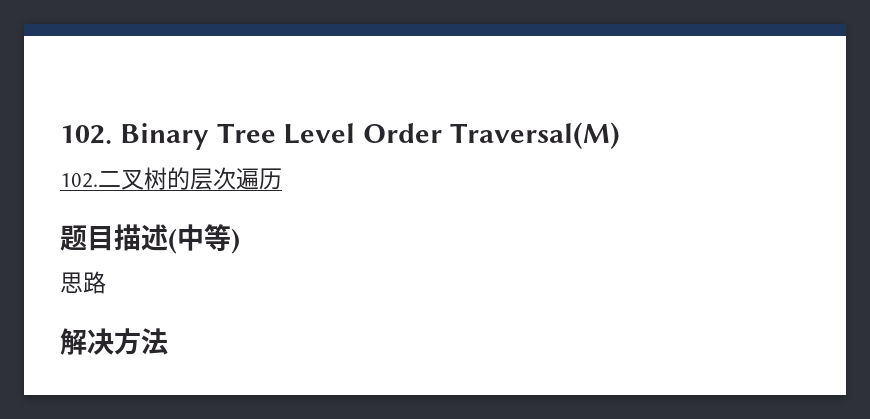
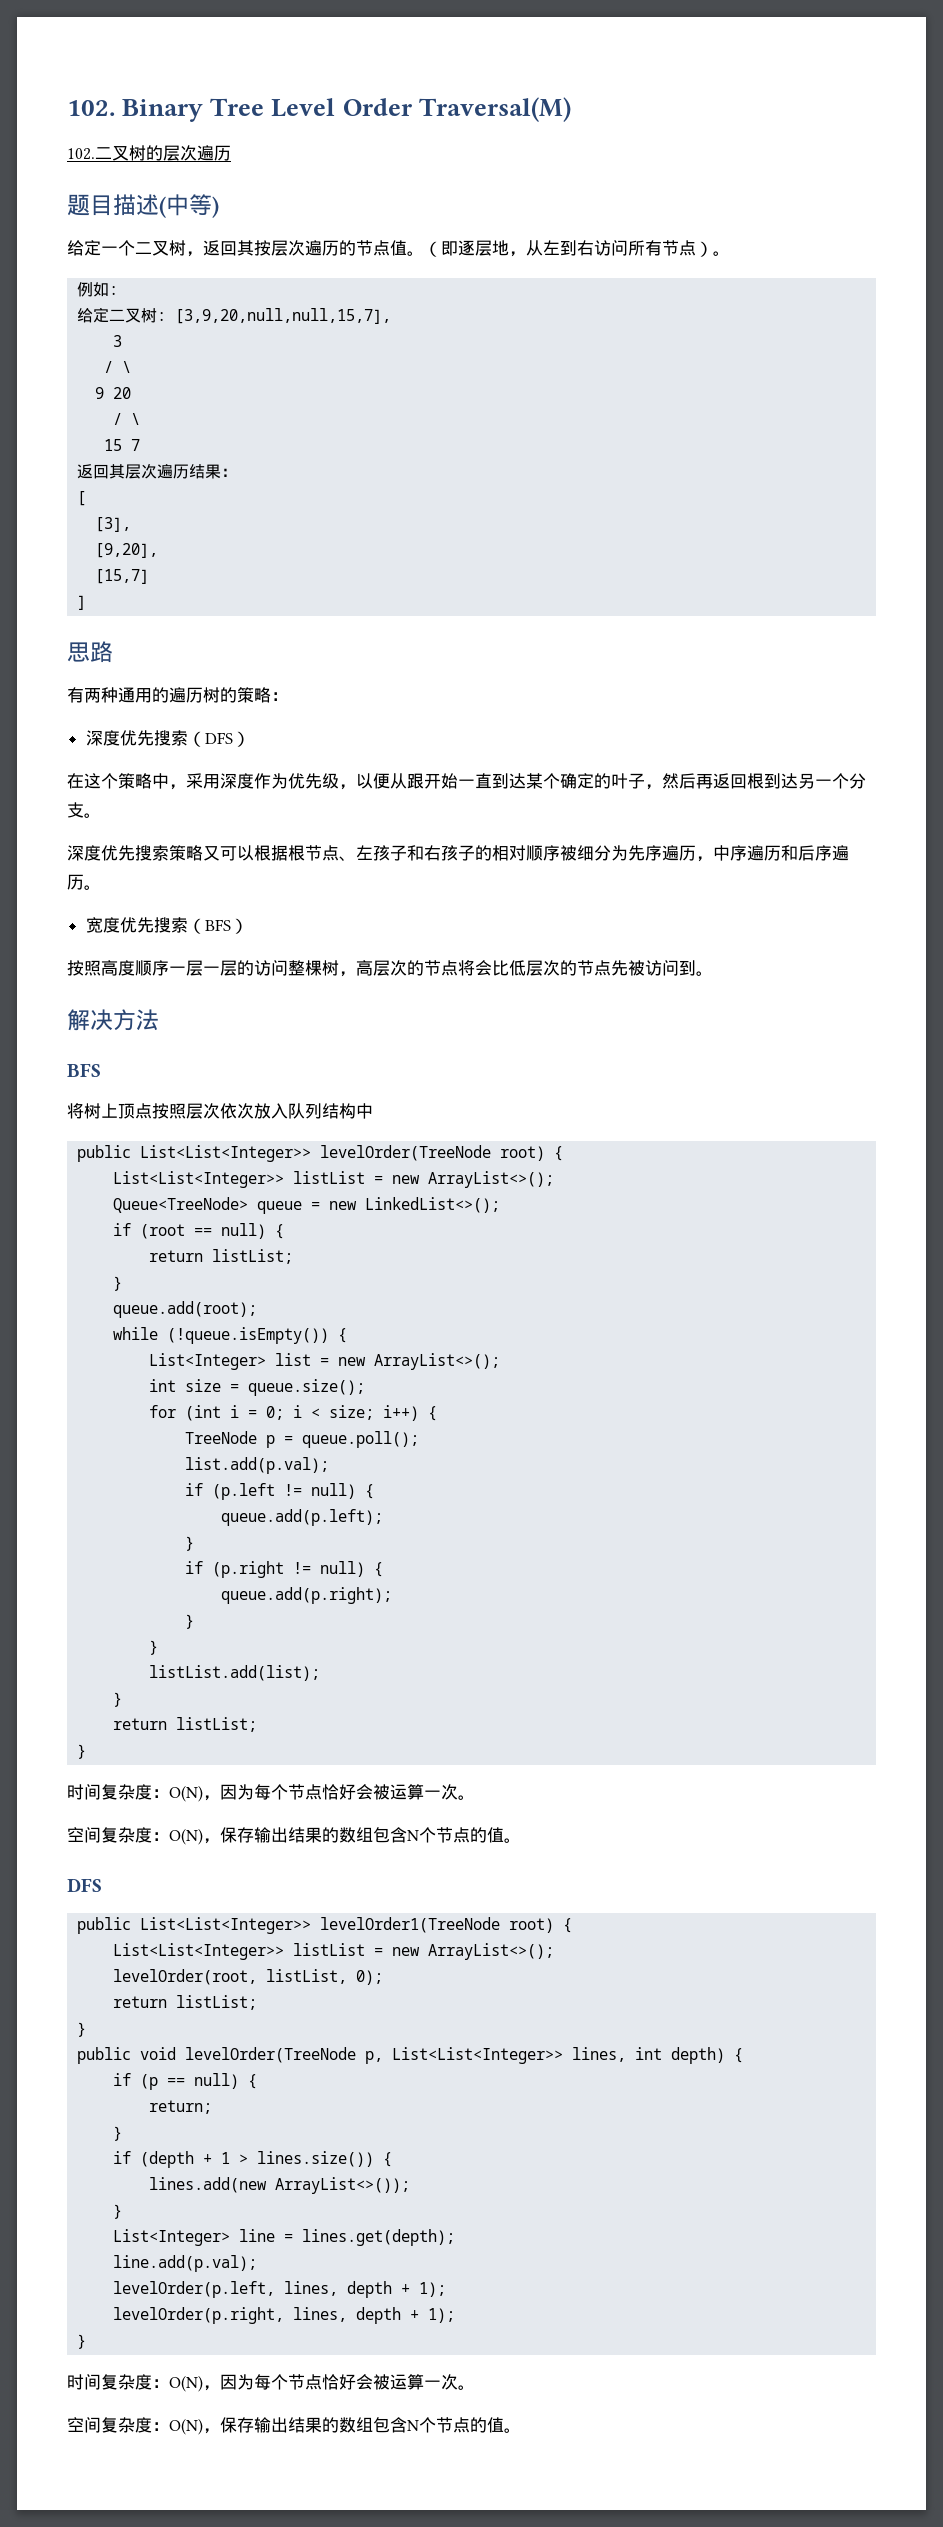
[60,271,106,294] [60,328,168,355] 思路 // 解决方法 -> [67,240,730,257] [77,282,119,297] [77,307,392,324] [113,335,123,347] [104,361,132,373] [95,387,132,399] [113,413,141,425] [104,439,141,451] [77,463,238,479] [77,491,87,506] [95,517,132,532] [95,543,159,558] [95,569,150,584] [77,595,87,610] [67,641,113,663] [67,687,288,703] [85,730,250,747] [67,773,866,790] [67,802,101,818] [67,845,849,862] [67,874,101,890] [85,917,248,934] [67,960,713,977] [67,1009,159,1031] [67,1063,101,1077] [67,1103,373,1119] [77,1145,564,1162] [113,1171,555,1188] [113,1197,501,1214] [113,1223,285,1239] [149,1249,294,1264] [113,1276,123,1291] [113,1301,258,1318] [113,1327,348,1344] [149,1353,501,1370] [149,1379,366,1396] [149,1405,438,1421] [185,1431,420,1448] [185,1457,330,1474] [185,1483,375,1500] [221,1509,384,1526] [185,1536,195,1551] [185,1561,384,1578] [221,1587,393,1604] [185,1614,195,1629] [149,1640,159,1655] [149,1665,321,1681] [113,1692,123,1707] [113,1717,258,1732] [77,1744,87,1759] [67,1784,475,1802] [67,1827,521,1845] [67,1878,102,1892] [77,1917,573,1934] [113,1943,555,1960] [113,1969,384,1985] [113,1995,258,2010] [77,2022,87,2037] [77,2047,744,2064] [113,2073,258,2090] [149,2100,213,2114] [113,2126,123,2141] [113,2151,393,2168] [149,2177,411,2194] [113,2204,123,2219] [113,2229,456,2246] [113,2255,258,2272] [113,2281,447,2298] [113,2307,456,2324] [77,2334,87,2349] [67,2374,475,2392] [67,2417,521,2435] 给定一个二叉树，返回其按层次遍历的节点值。（即逐层地，从左到右访问所有节点）。 // 例如: // 给定二叉树: [3,9,20,null,null,15,7], // 3 // / \ // 9 20 // / \ // 15 7 // 返回其层次遍历结果： // [ // [3], // [9,20], // [15,7] // ] // 思路 // 有两种通用的遍历树的策略： // 深度优先搜索（DFS） // 在这个策略中，采用深度作为优先级，以便从跟开始一直到达某个确定的叶子，然后再返回根到达另一个分支。 // 深度优先搜索策略又可以根据根节点、左孩子和右孩子的相对顺序被细分为先序遍历，中序遍历和后序遍历。 // 宽度优先搜索（BFS） // 按照高度顺序一层一层的访问整棵树，高层次的节点将会比低层次的节点先被访问到。 // 解决方法 // BFS // 将树上顶点按照层次依次放入队列结构中 // public List<List<Integer>> levelOrder(TreeNode root) { // List<List<Integer>> listList = new ArrayList<>(); // Queue<TreeNode> queue = new LinkedList<>(); // if (root == null) { // return listList; // } // queue.add(root); // while (!queue.isEmpty()) { // List<Integer> list = new ArrayList<>(); // int size = queue.size(); // for (int i = 0; i < size; i++) { // TreeNode p = queue.poll(); // list.add(p.val); // if (p.left != null) { // queue.add(p.left); // } // if (p.right != null) { // queue.add(p.right); // } // } // listList.add(list); // } // return listList; // } // 时间复杂度：O(N)，因为每个节点恰好会被运算一次。 // 空间复杂度：O(N)，保存输出结果的数组包含N个节点的值。 // DFS // public List<List<Integer>> levelOrder1(TreeNode root) { // List<List<Integer>> listList = new ArrayList<>(); // levelOrder(root, listList, 0); // return listList; // } // public void levelOrder(TreeNode p, List<List<Integer>> lines, int depth) { // if (p == null) { // return; // } // if (depth + 1 > lines.size()) { // lines.add(new ArrayList<>()); // } // List<Integer> line = lines.get(depth); // line.add(p.val); // levelOrder(p.left, lines, depth + 1); // levelOrder(p.right, lines, depth + 1); // } // 时间复杂度：O(N)，因为每个节点恰好会被运算一次。 // 空间复杂度：O(N)，保存输出结果的数组包含N个节点的值。

